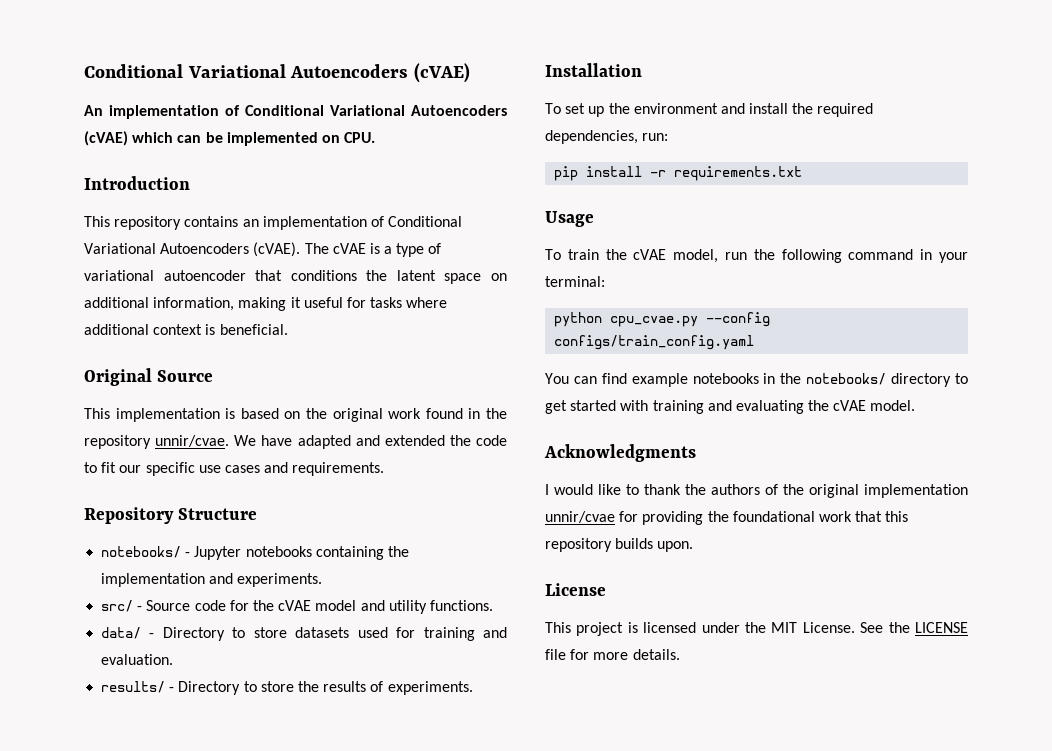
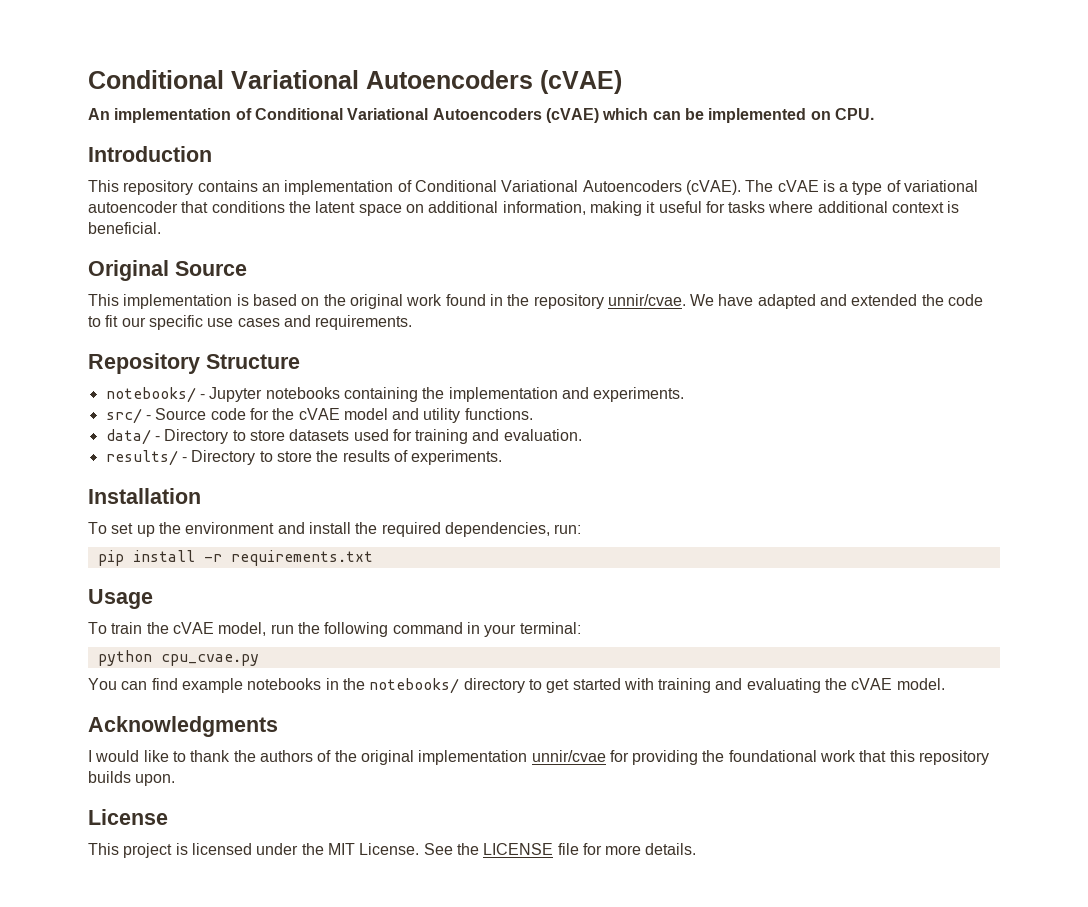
[706,312,771,327] [554,335,755,350] --config configs/train_config.yaml -> (259, 660) none

